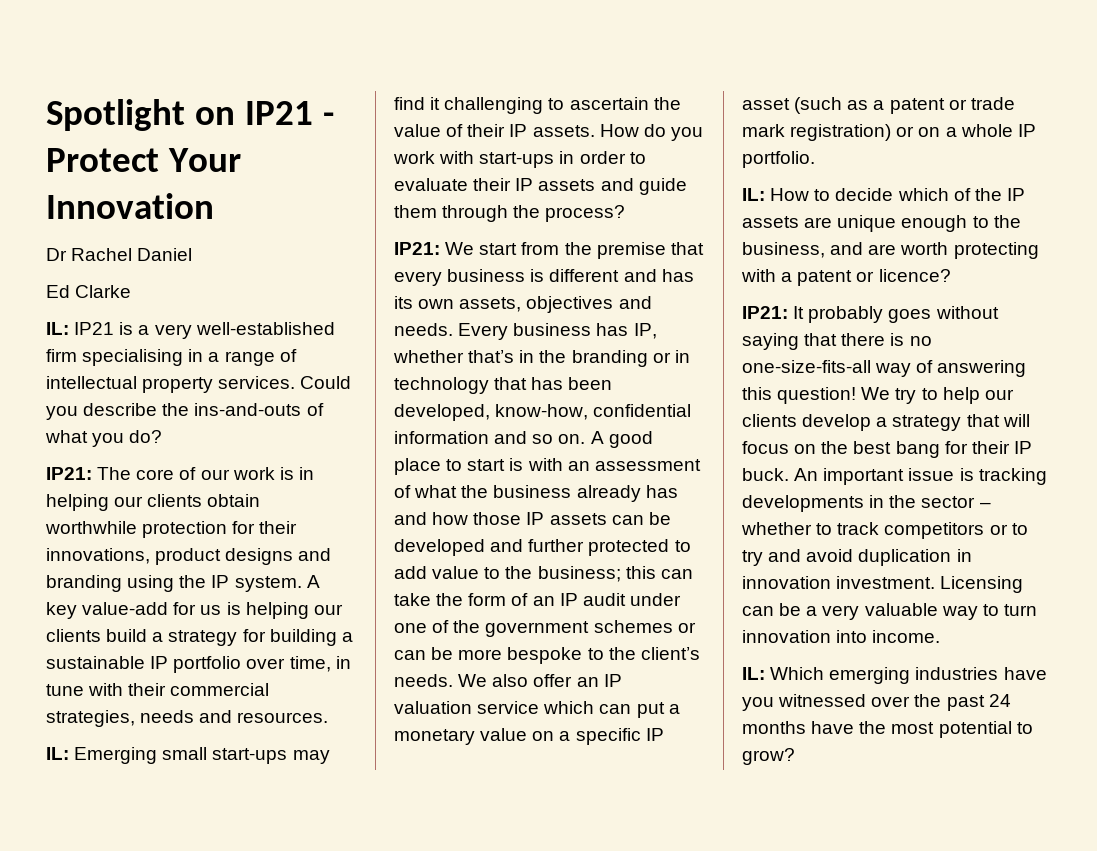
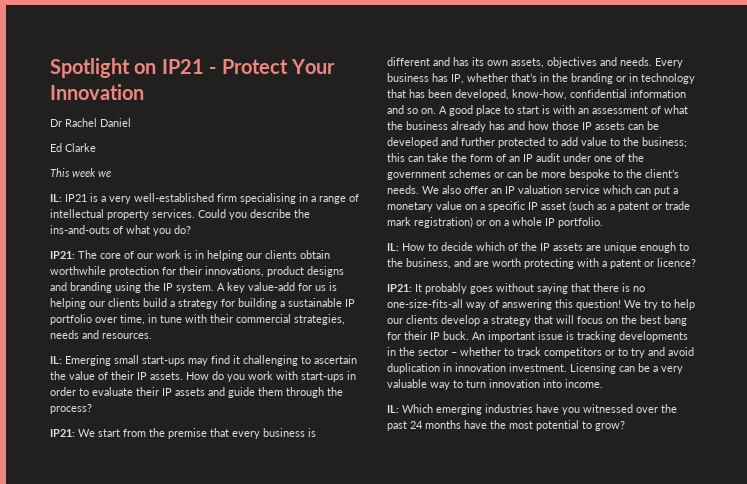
(132, 291) none -> [50,168,111,177] // This week we

